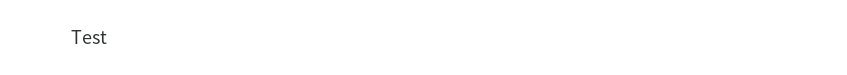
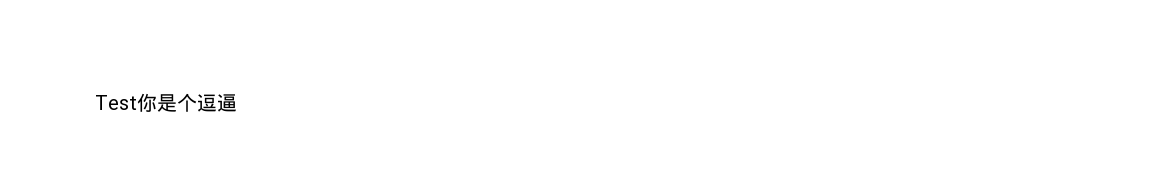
(107, 37) none -> [137,93,237,112] 你是个逗逼

